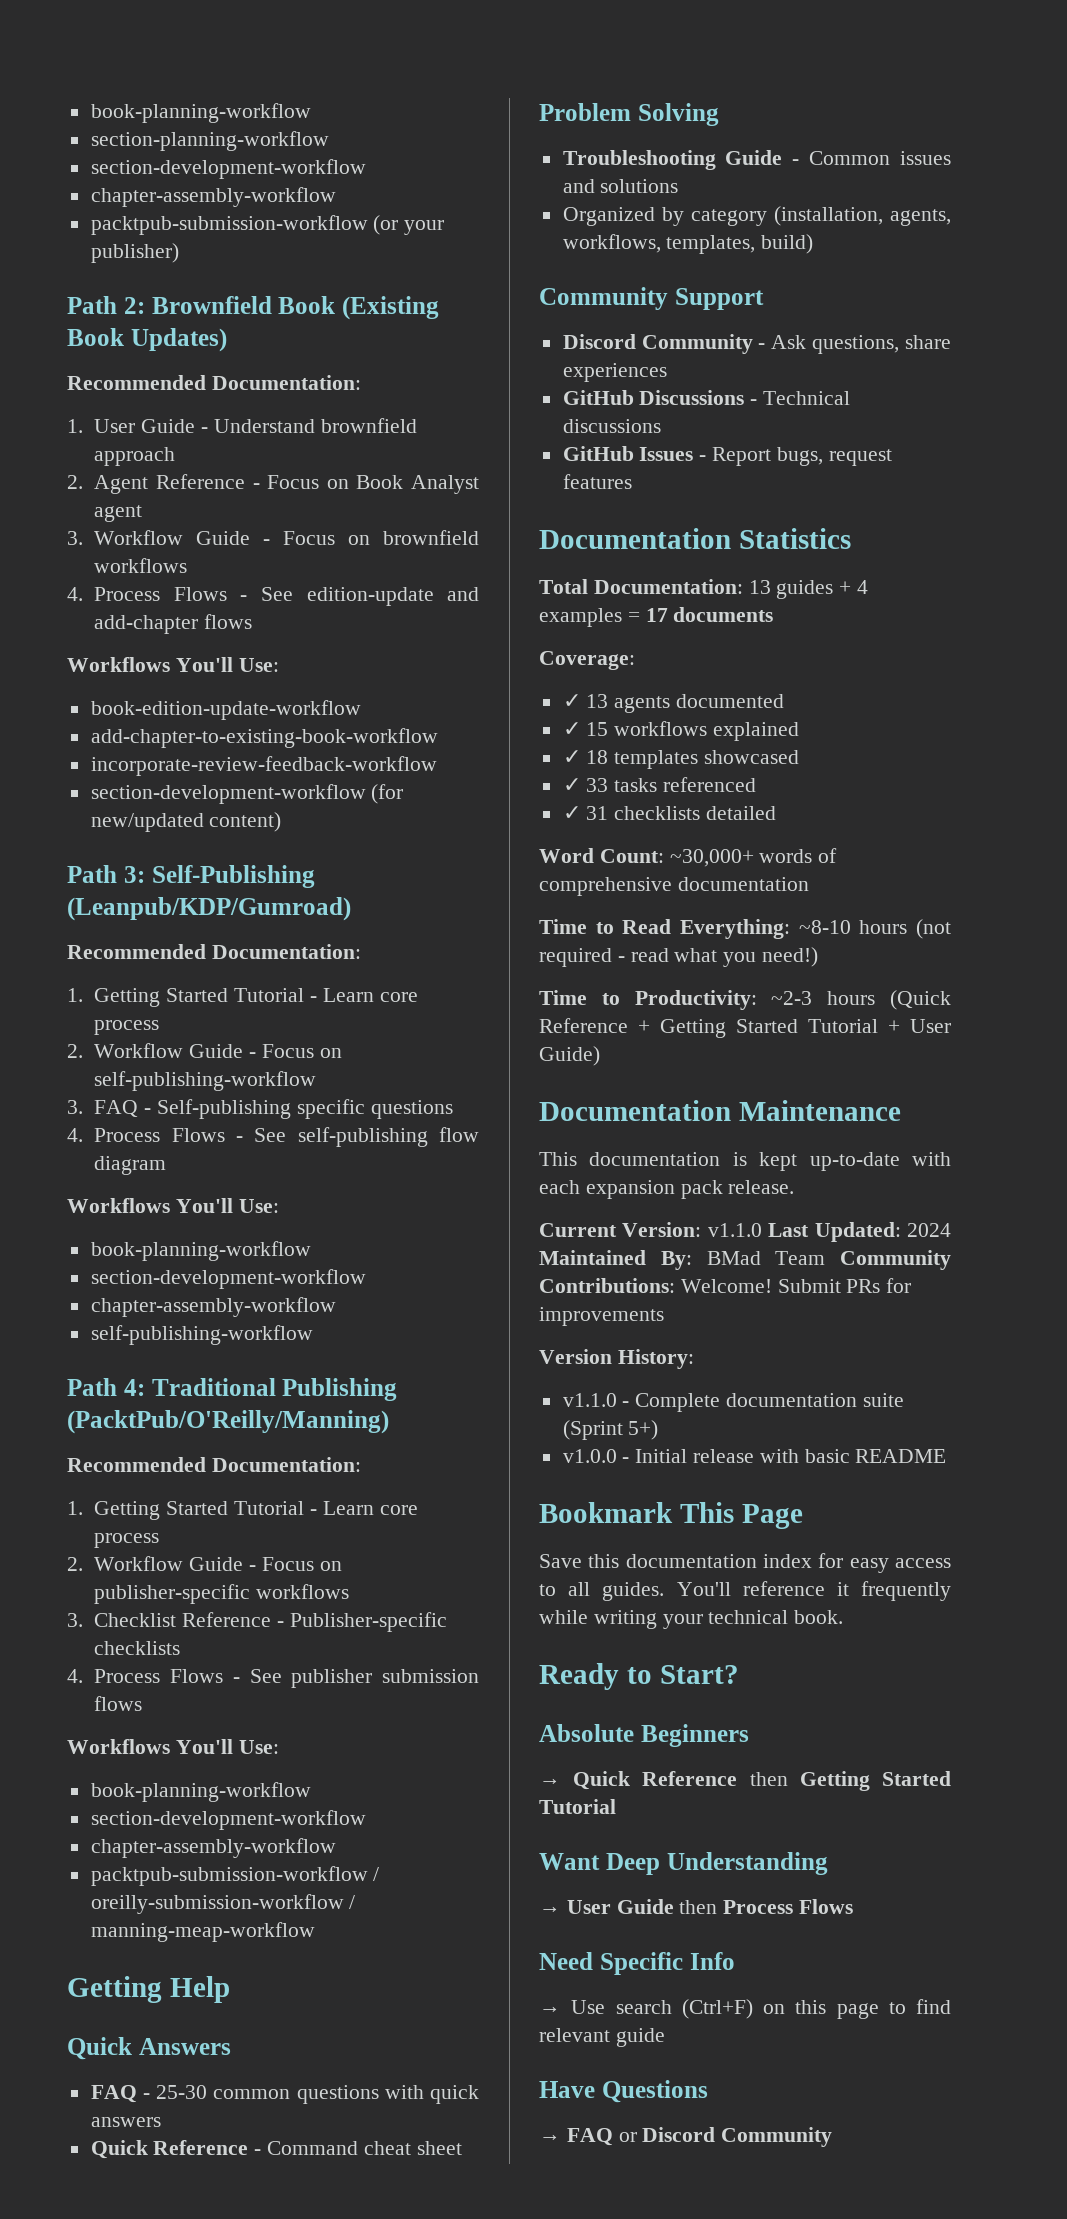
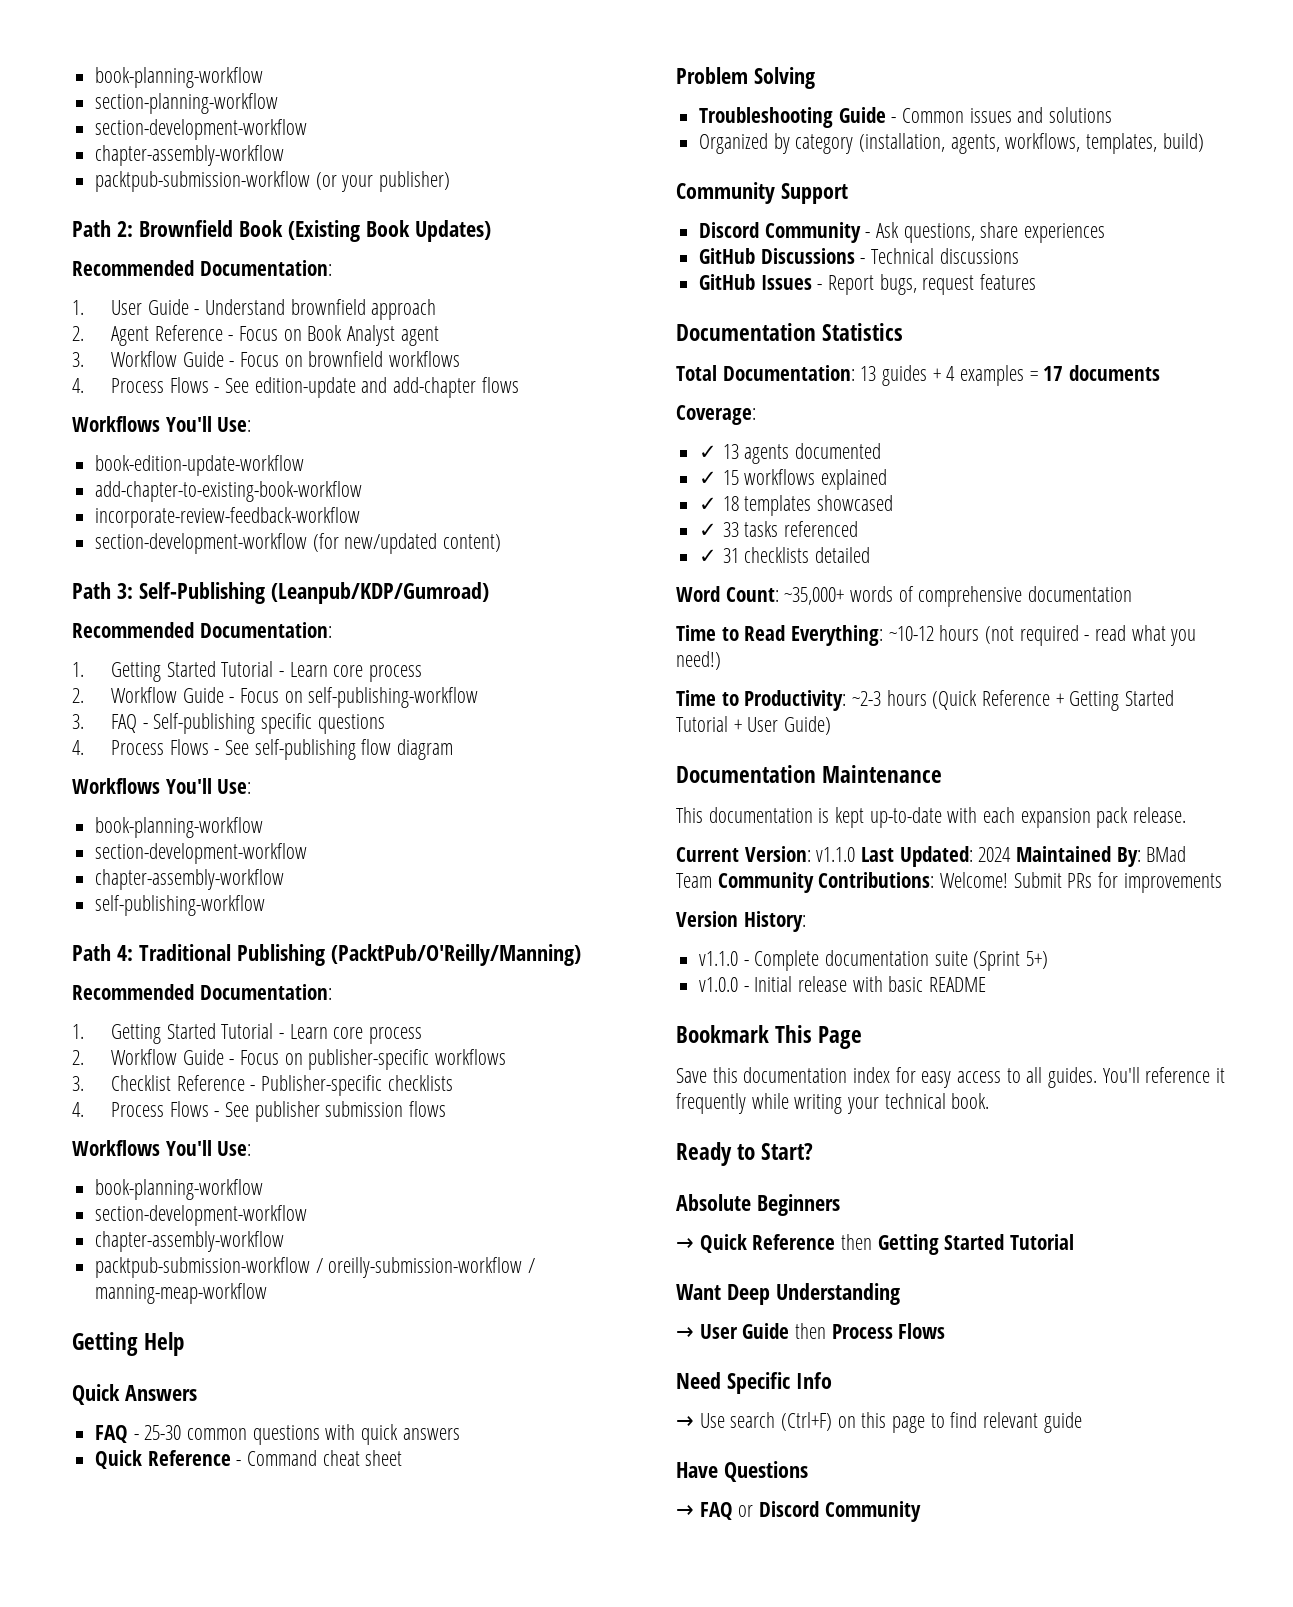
[669,849,754,867] ~30,000+ -> [784,587,845,605] ~35,000+
[798,920,851,934] ~8-10 -> [888,626,934,641] ~10-12

